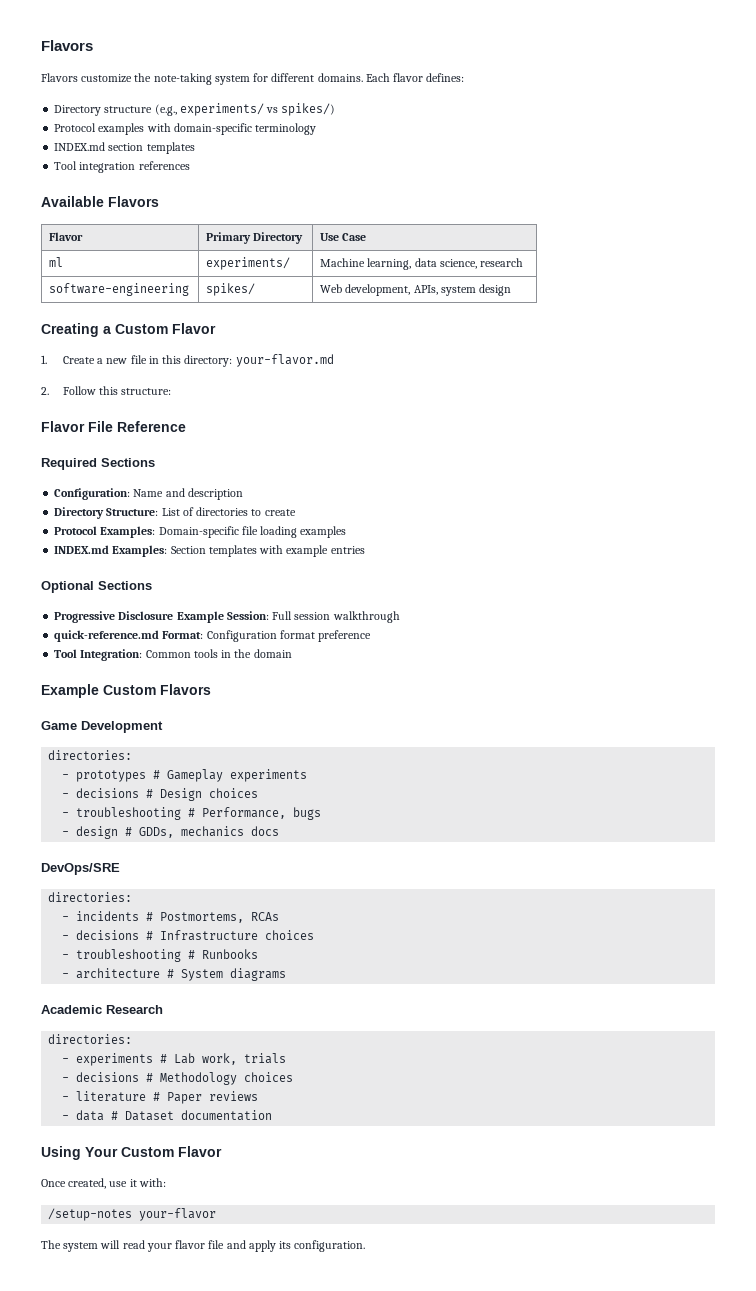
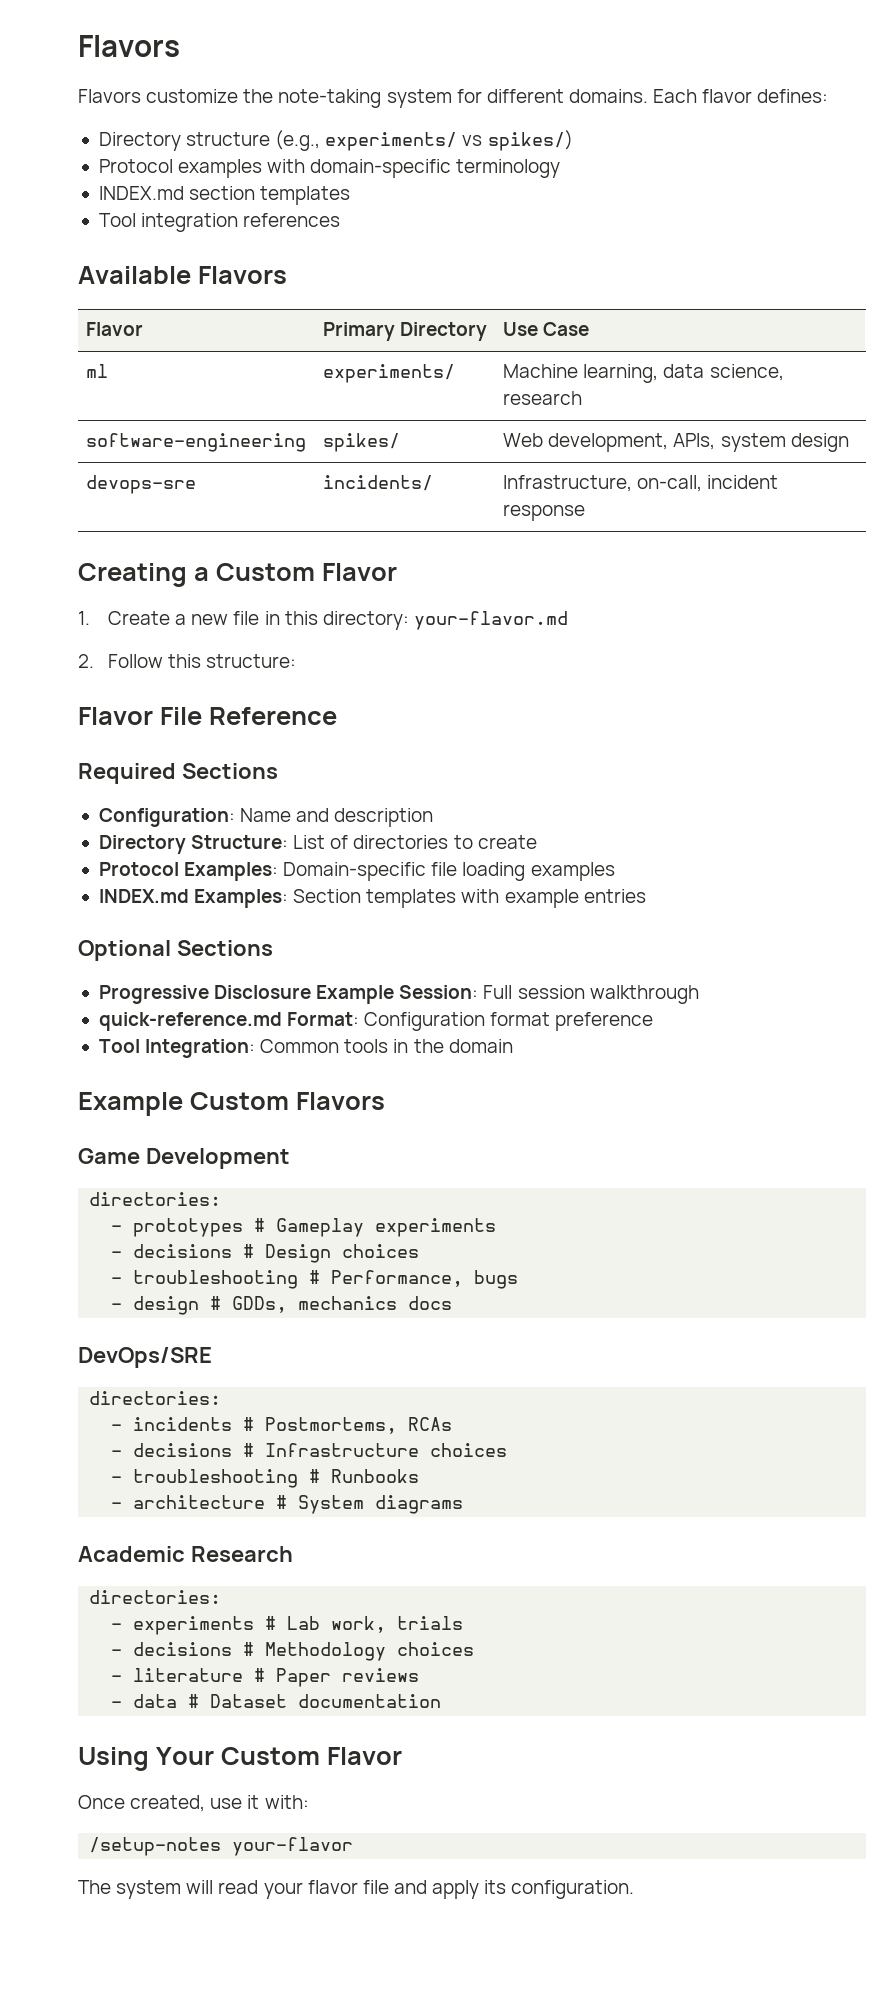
(512, 290) none -> [86,475,197,494] [323,475,434,491] [503,475,779,492] [503,504,586,521] // devops-sre | incidents/ | Infrastructure, on-call, incident response

